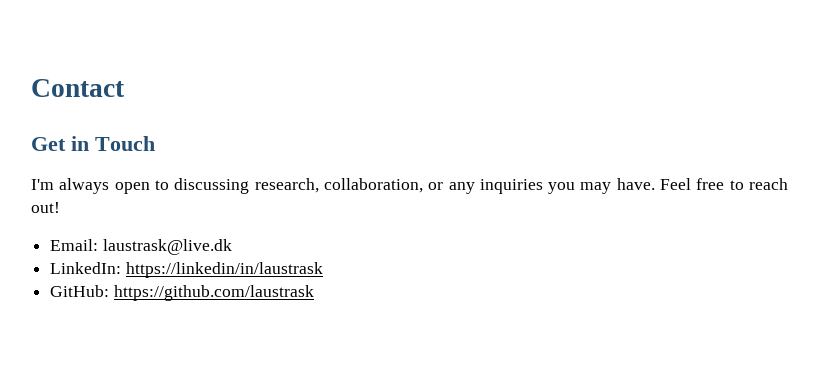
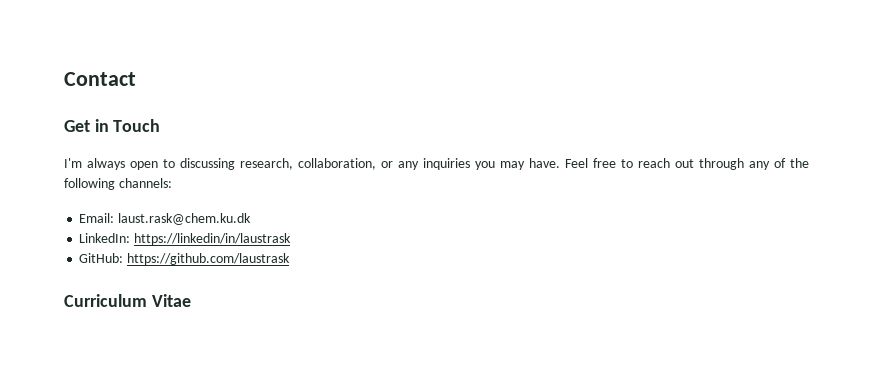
[31,202,60,213] out! -> [675,158,809,170] [64,178,172,190] out through any of the following channels:
[102,239,232,255] laustrask@live.dk -> [118,213,252,225] laust.rask@chem.ku.dk
(314, 293) none -> [64,294,191,307] // Curriculum Vitae

